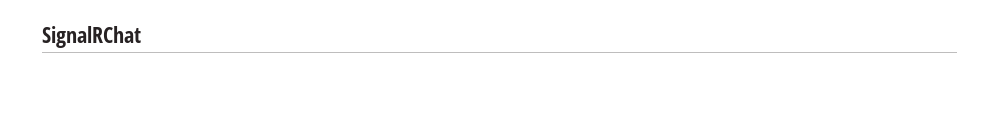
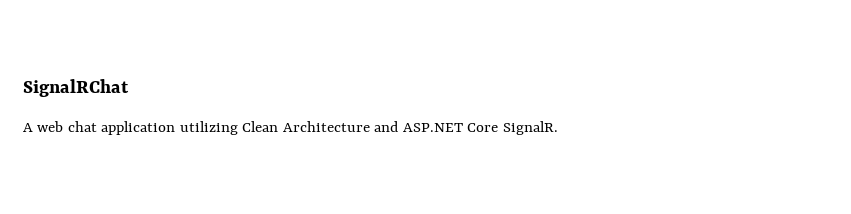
(141, 37) none -> [23,121,558,135] // A web chat application utilizing Clean Architecture and ASP.NET Core SignalR.

